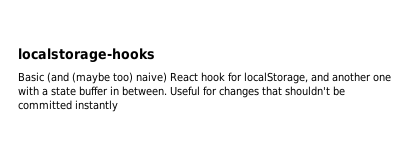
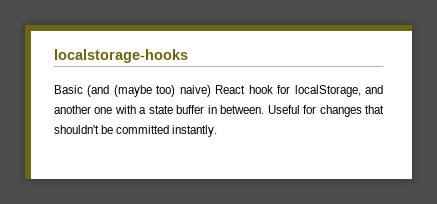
[75,100,118,112] instantly -> [172,125,218,137] instantly.

